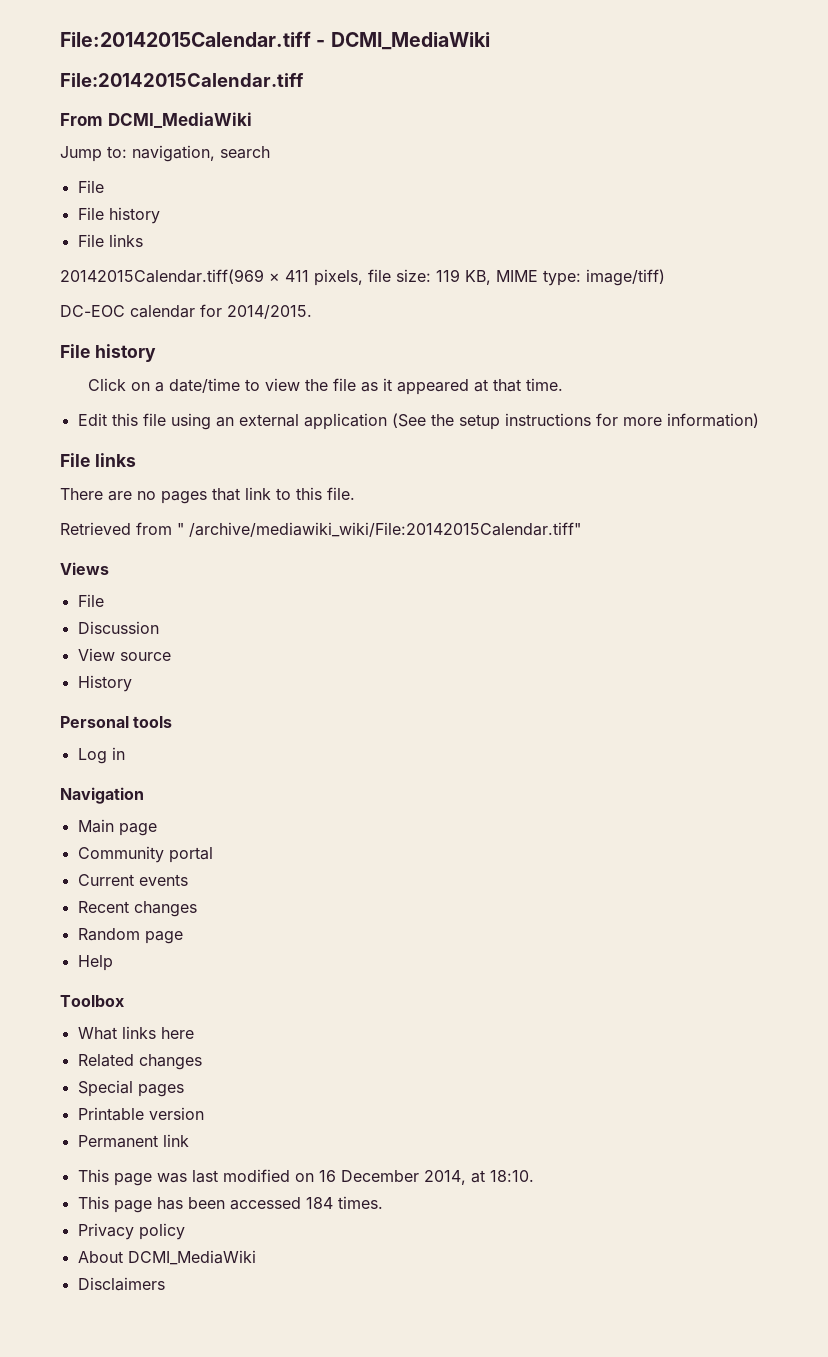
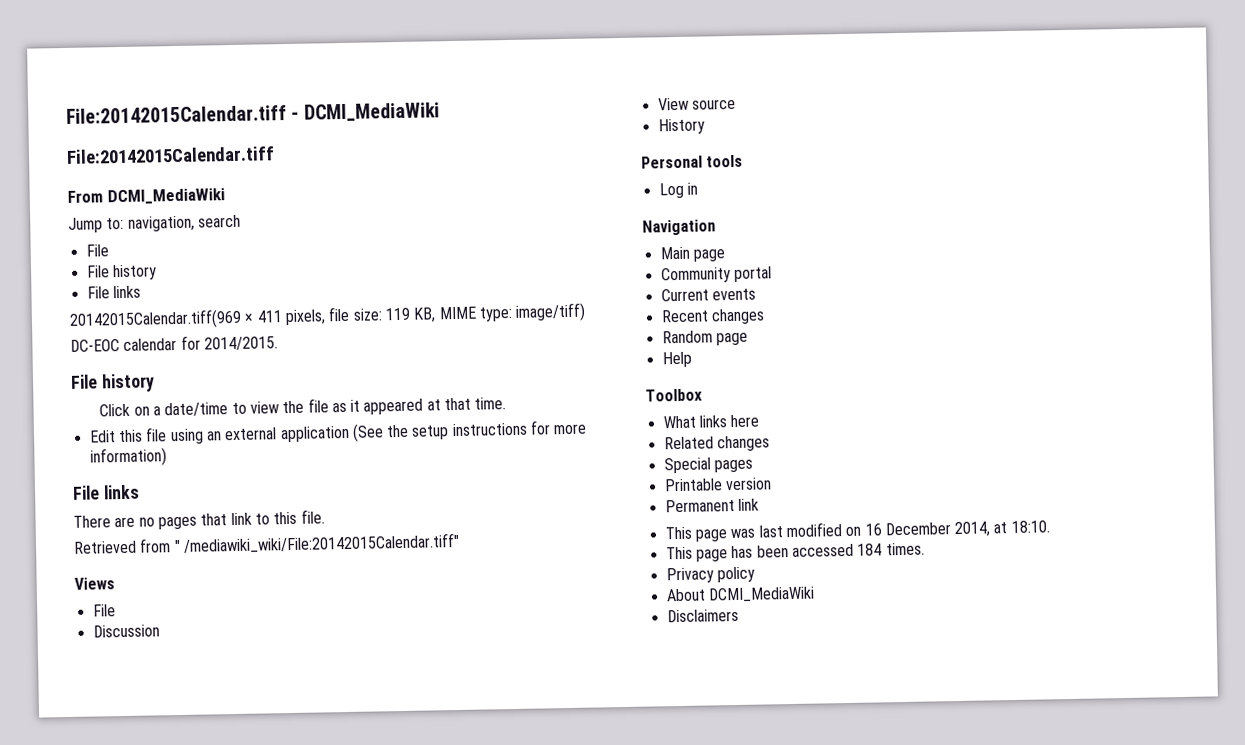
[189,522,581,537] /archive/mediawiki_wiki/File:20142015Calendar.tiff" -> [182,532,460,554] /mediawiki_wiki/File:20142015Calendar.tiff"

